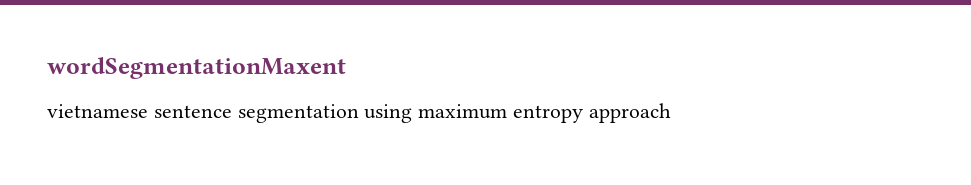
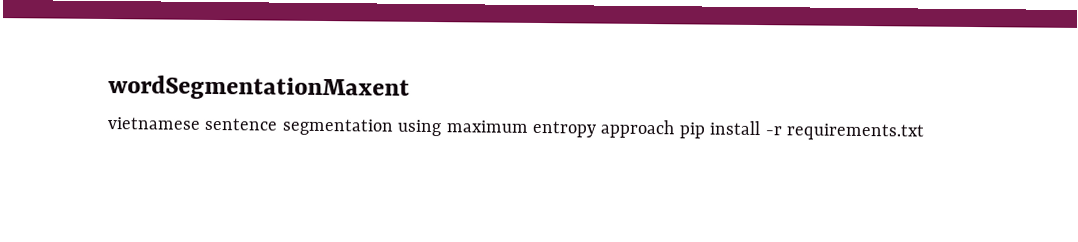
(671, 113) none -> [678,120,924,141] pip install -r requirements.txt

